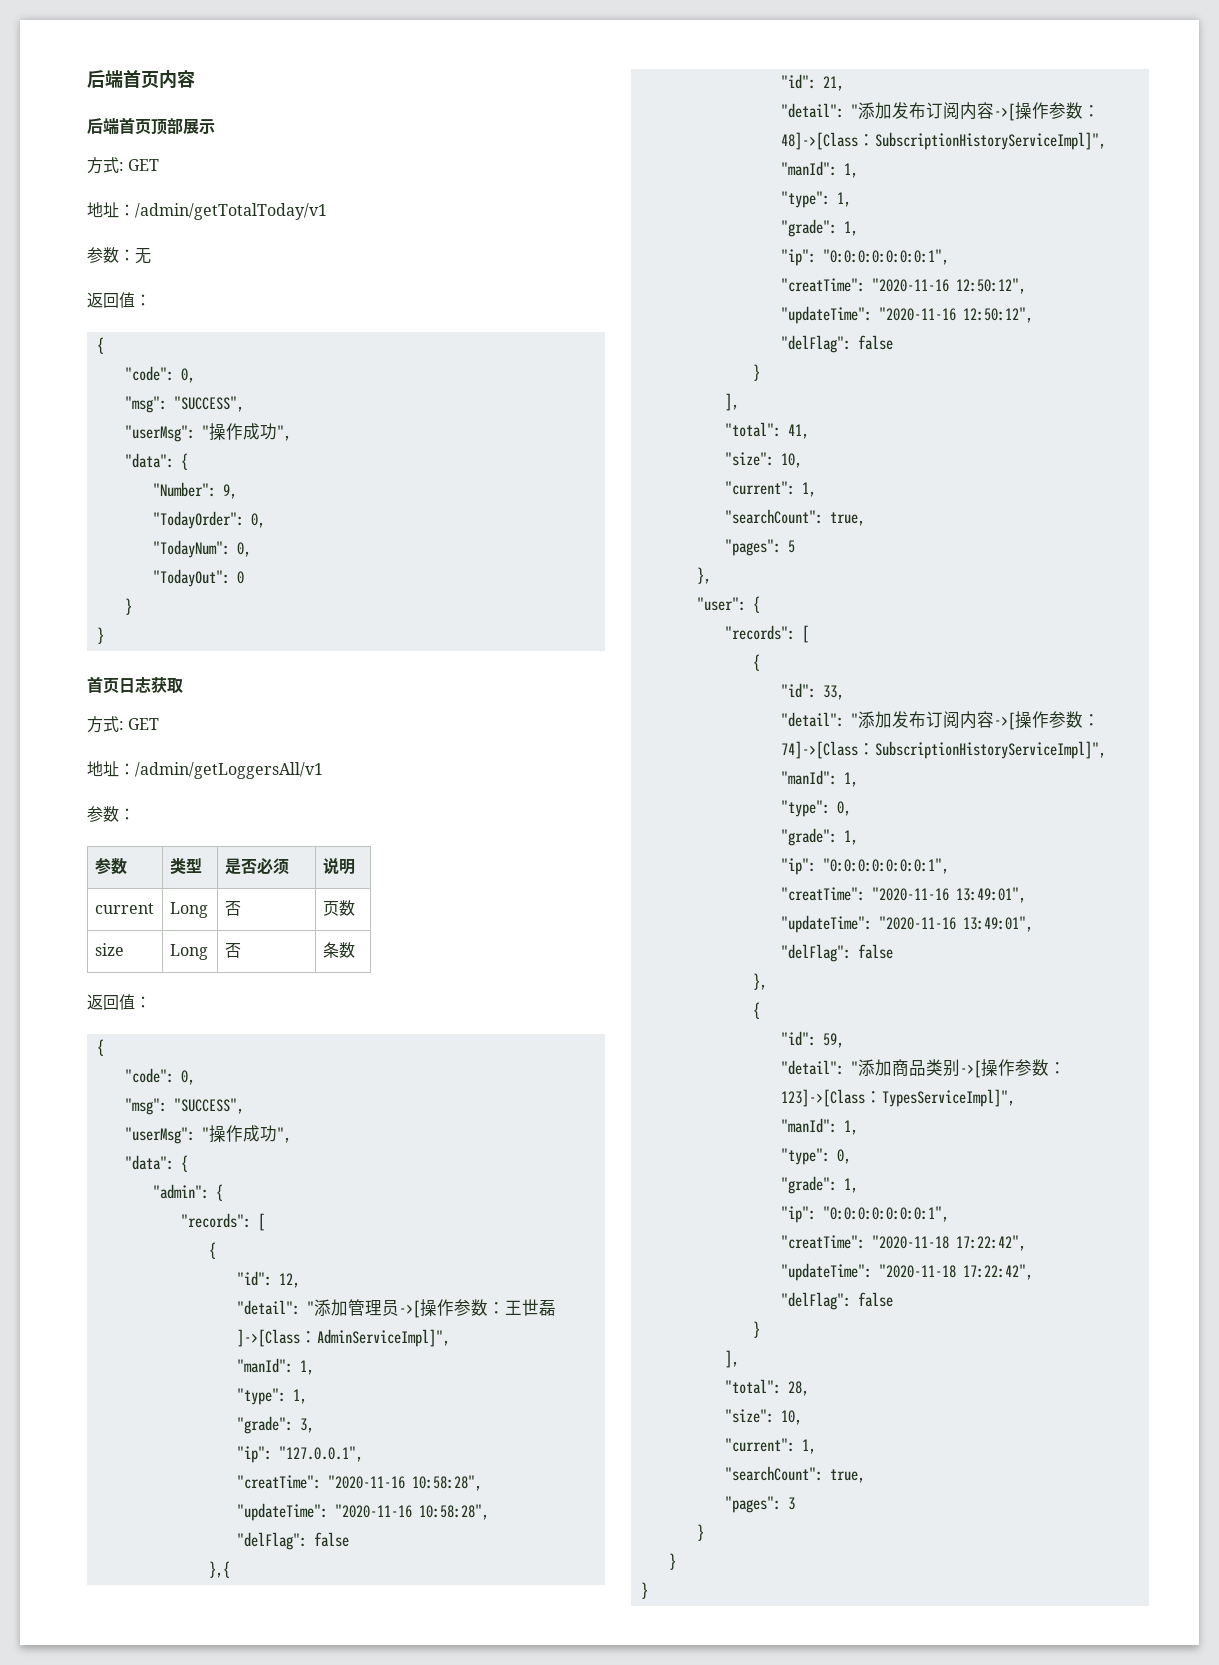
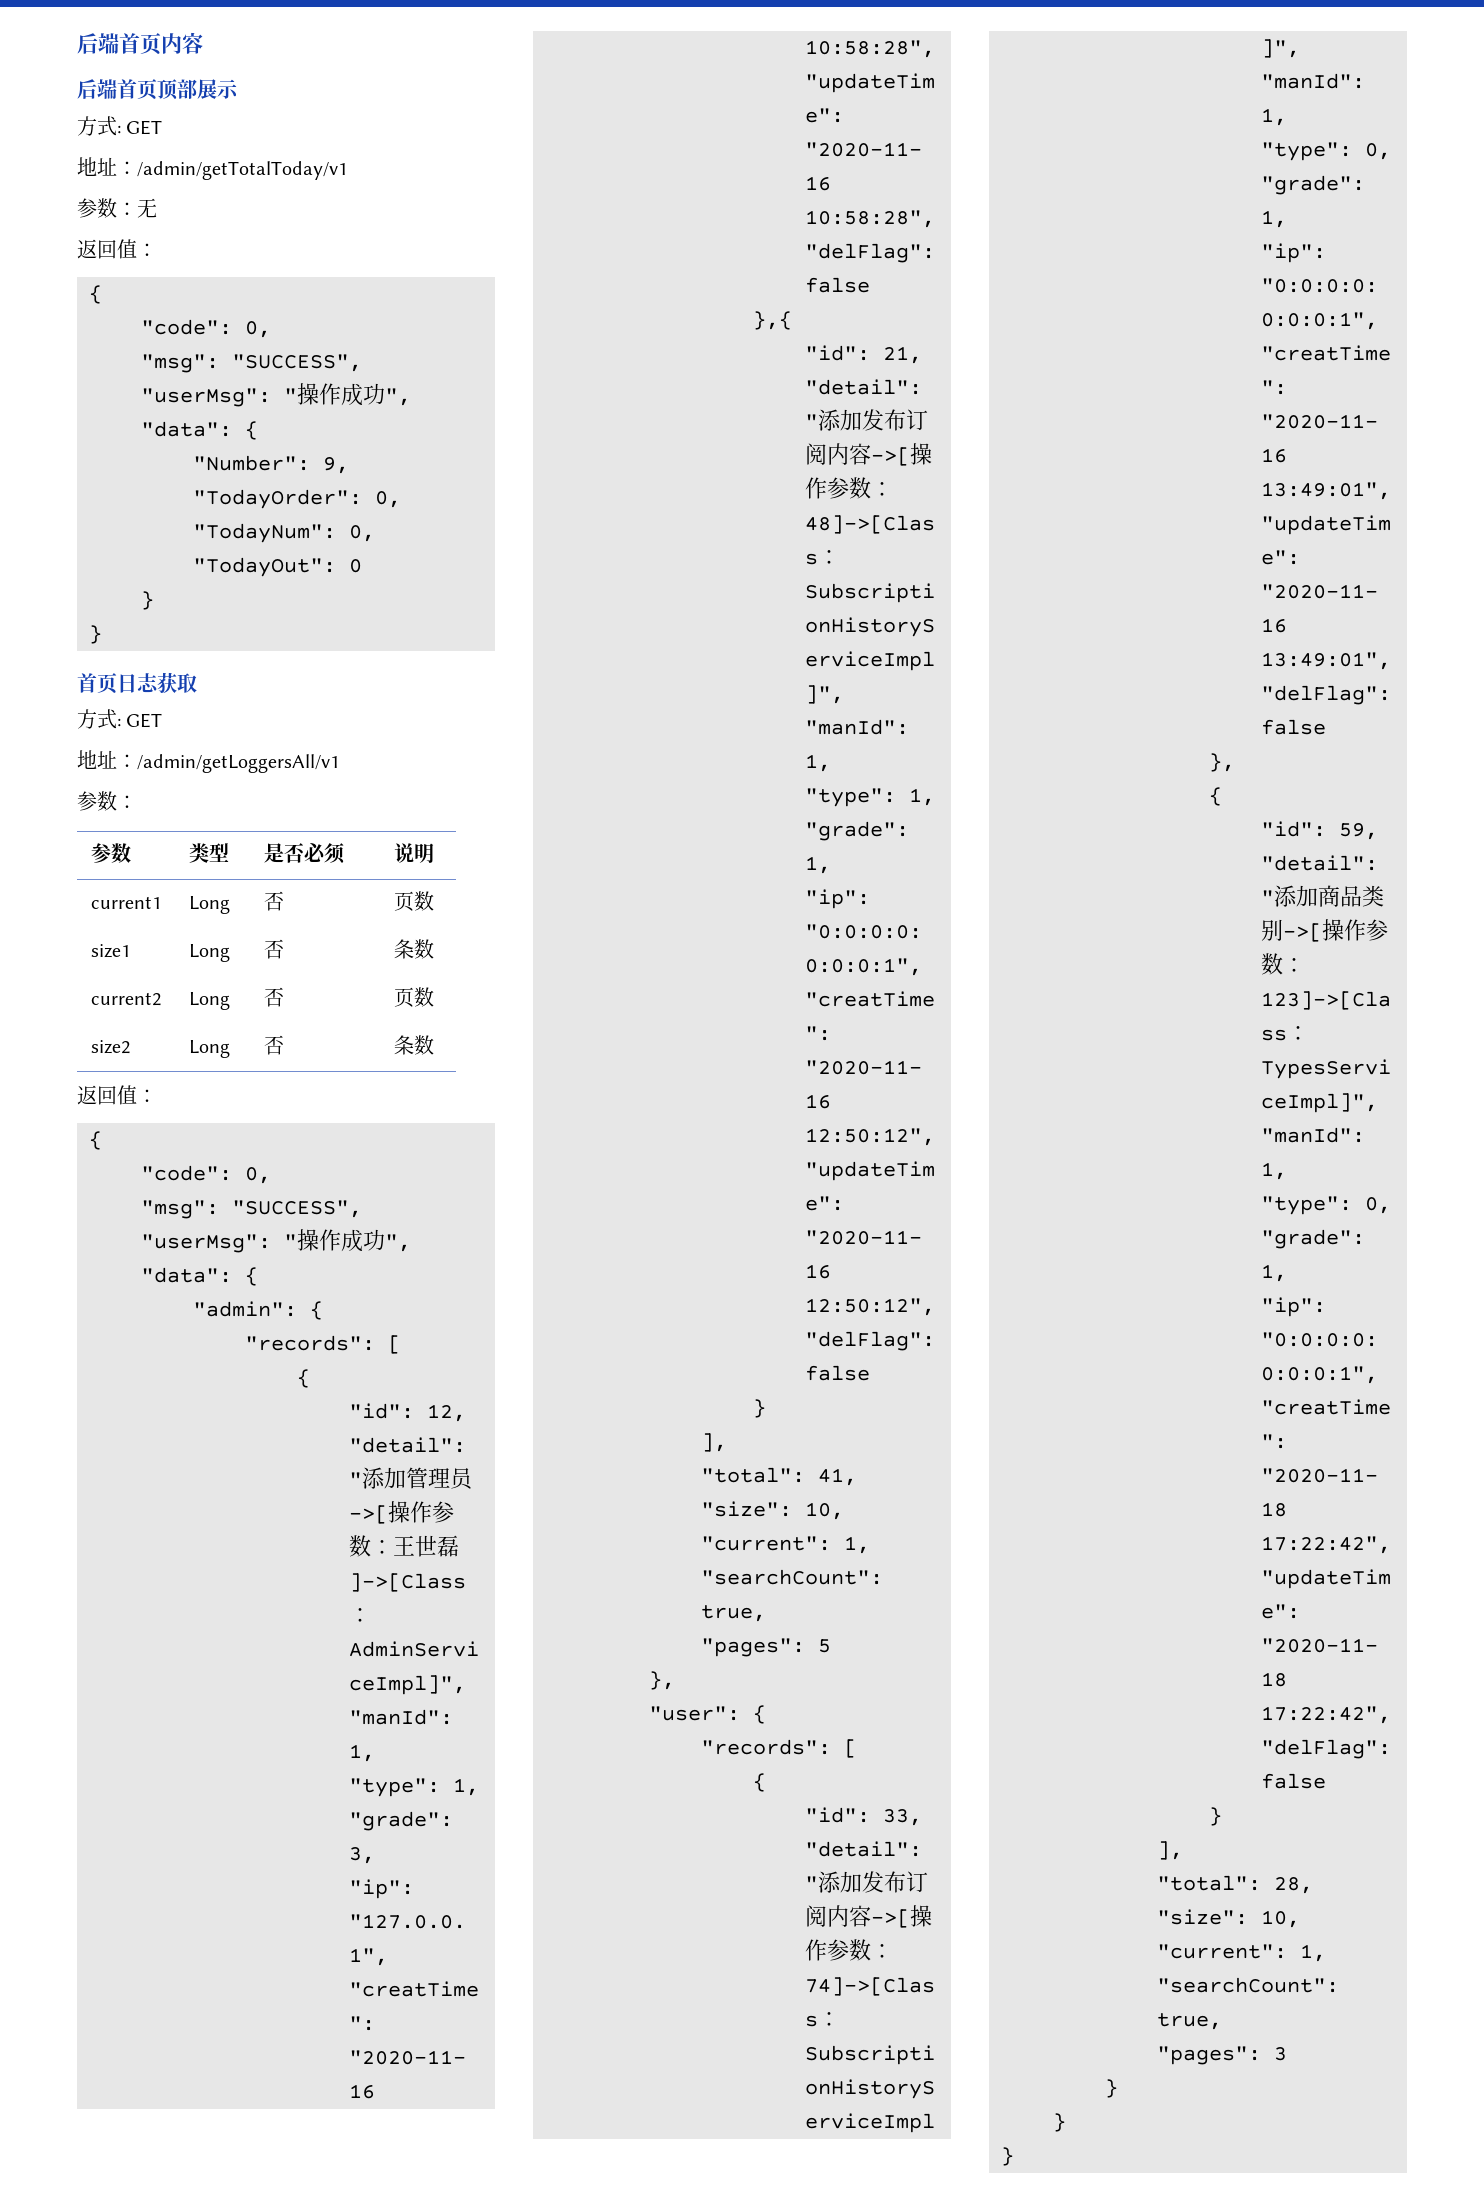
[94,903,154,914] [169,902,208,918] [224,901,241,916] [322,900,355,916] [94,943,124,956] current | Long | 否 | 页数 // size -> [90,896,161,909] [188,896,230,914] [263,891,284,911] [393,891,434,911] [90,944,130,958] [188,944,230,962] [263,939,284,959] [393,939,434,959] [90,992,161,1006] [188,992,230,1010] [263,987,284,1007] [393,987,434,1007] [90,1040,130,1054] current1 | Long | 否 | 页数 // size1 | Long | 否 | 条数 // current2 | Long | 否 | 页数 // size2

